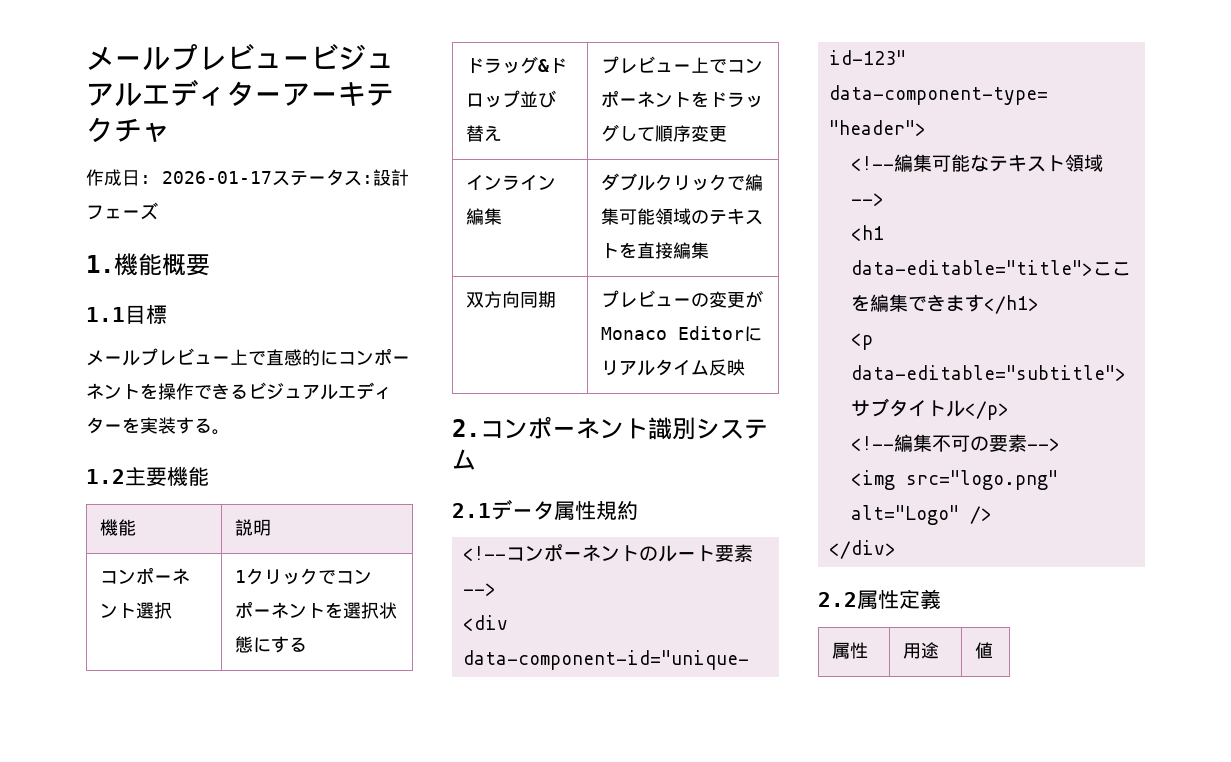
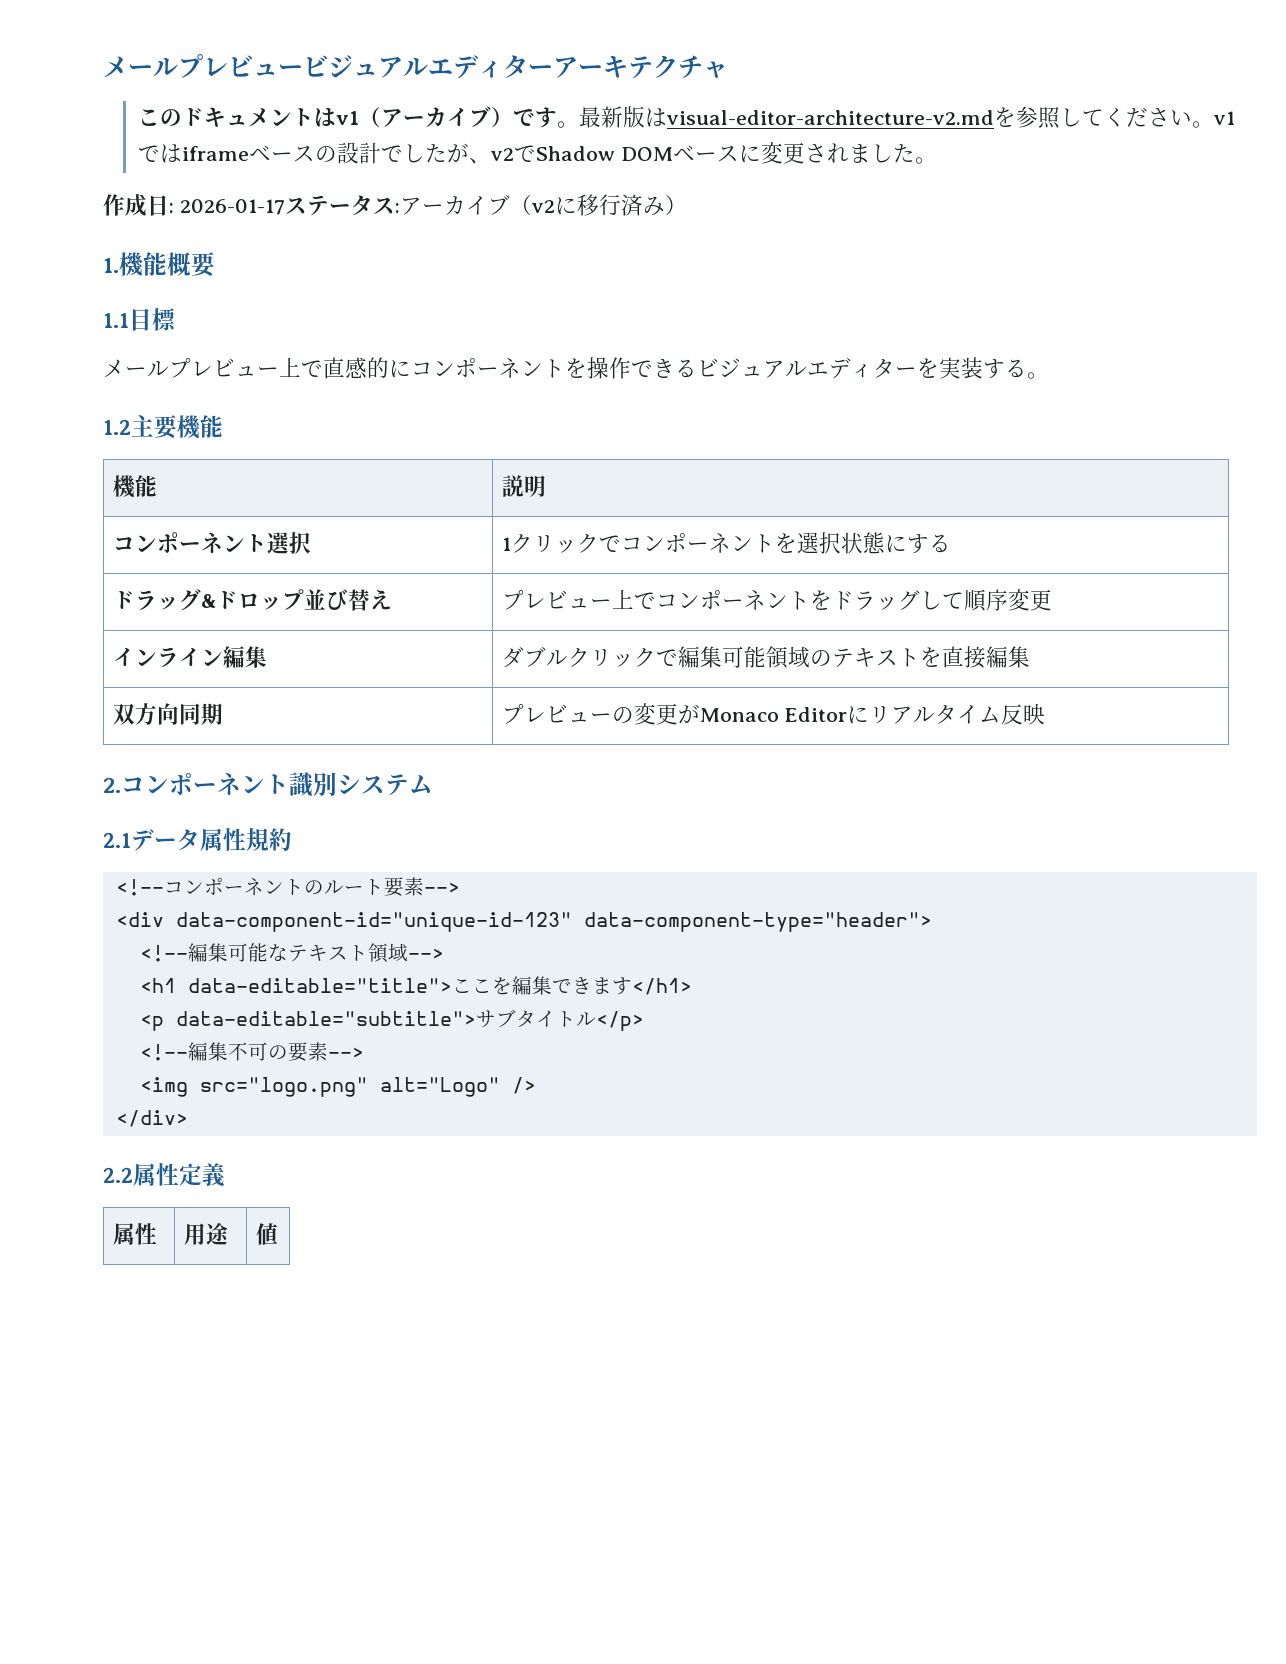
(170, 132) none -> [138,106,1236,129] [138,142,938,164] // このドキュメントはv1（アーカイブ）です。最新版はvisual-editor-architecture-v2.mdを参照してください。v1ではiframeベースの設計でしたが、v2でShadow DOMベースに変更されました。
[373,169,409,186] [86,202,158,220] 設計フェーズ -> [399,194,687,216] アーカイブ（v2に移行済み）

